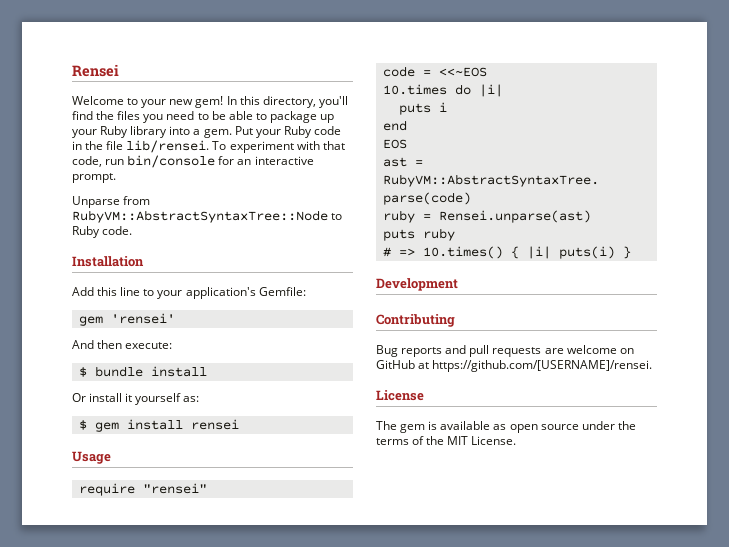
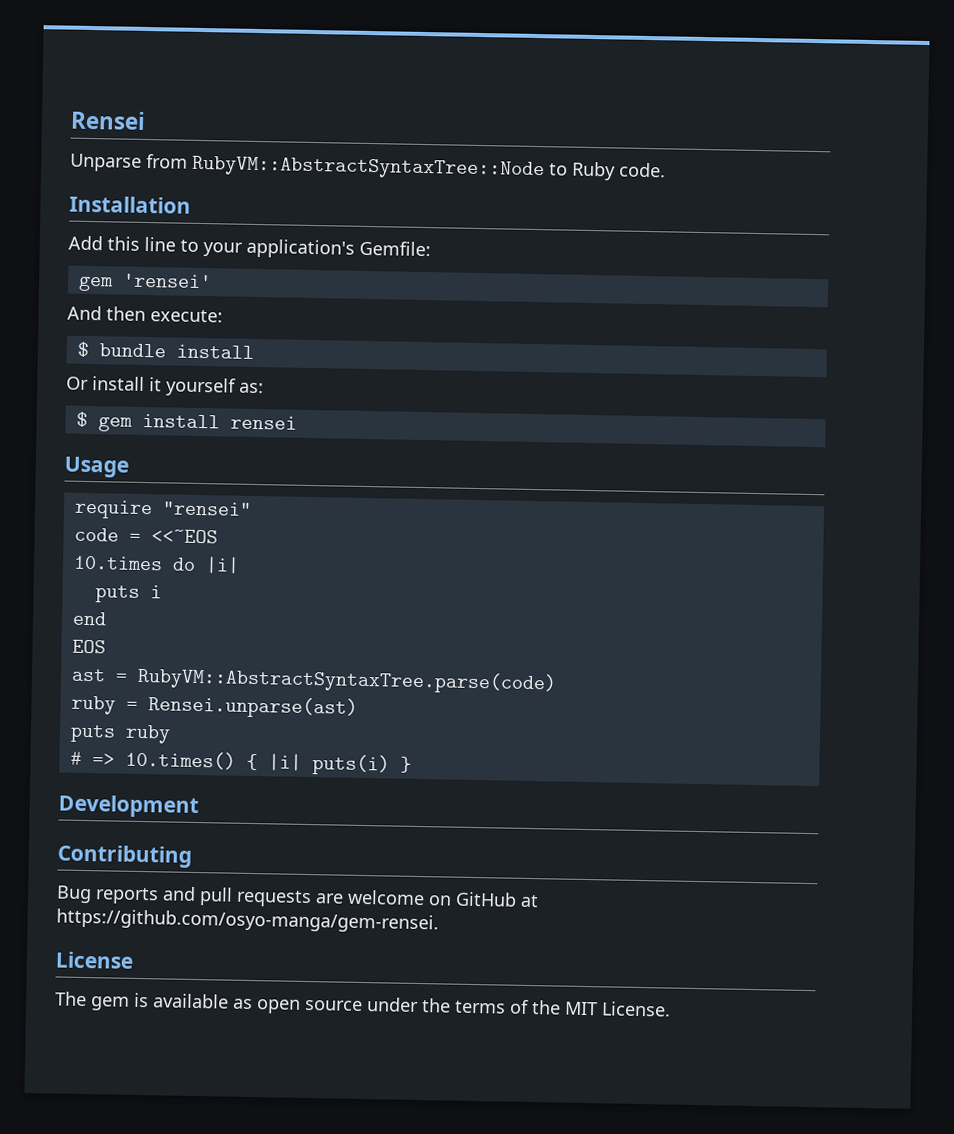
[72,96,348,108] [72,111,335,123] [72,126,341,138] [72,140,345,153] [72,155,314,168] [72,173,116,183] // Welcome to your new gem! In this directory, you'll find the files you need to be able to package up your Ruby library into a gem. Put your Ruby code in the file lib/rensei. To experiment with that code, run bin/console for an interactive prompt. -> (146, 120) none
[432,360,653,372] https://github.com/[USERNAME]/rensei. -> [56,908,439,934] https://github.com/osyo-manga/gem-rensei.

